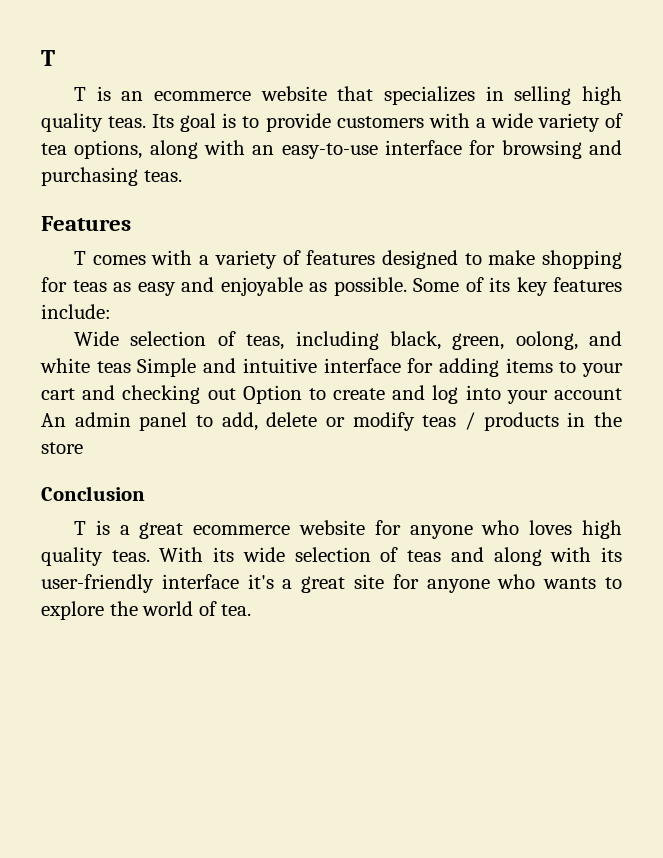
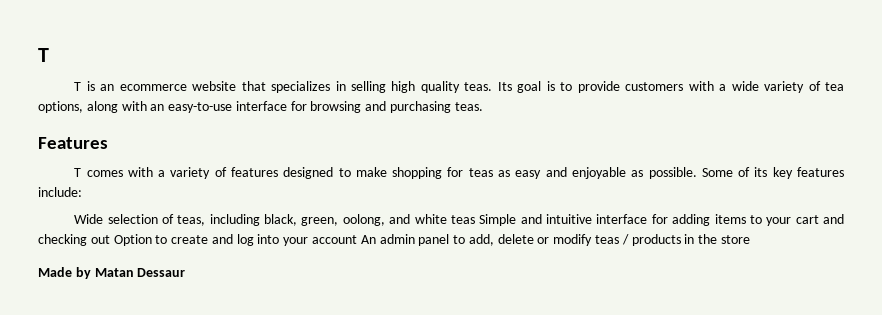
[41,486,145,501] [74,520,623,539] [41,547,623,566] [41,574,622,593] [41,601,252,620] Conclusion // T is a great ecommerce website for anyone who loves high quality teas. With its wide selection of teas and along with its user-friendly interface it's a great site for anyone who wants to explore the world of tea. -> [38,267,186,279] Made by Matan Dessaur

